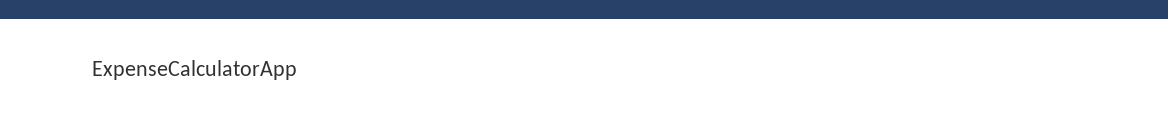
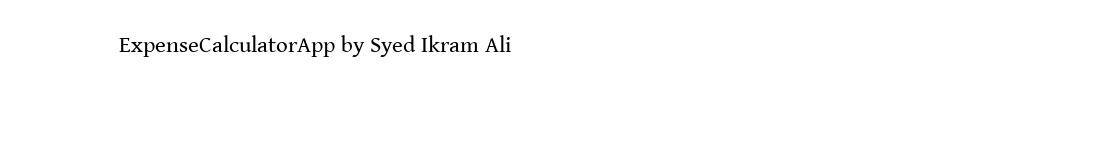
(297, 70) none -> [341,35,512,57] by Syed Ikram Ali

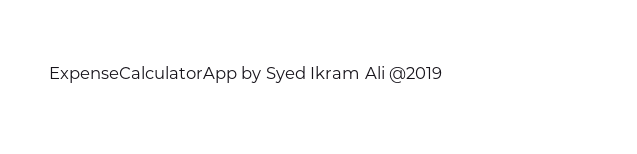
(512, 43) none -> [389,67,443,83] @2019

